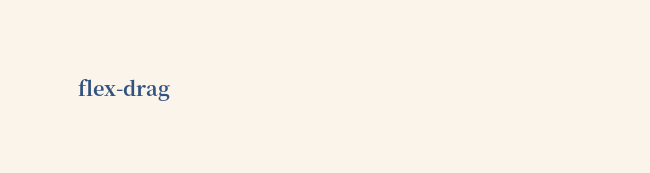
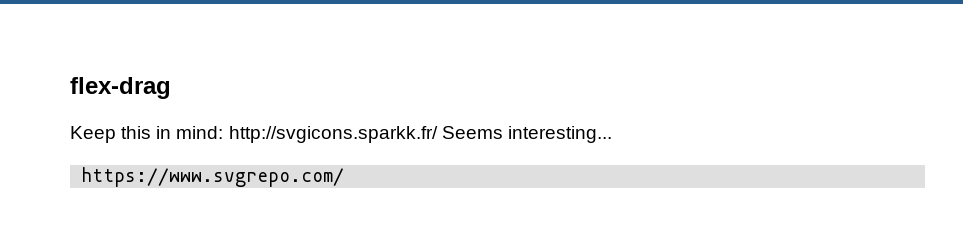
(170, 90) none -> [70,126,612,143] [81,167,345,187] // Keep this in mind: http://svgicons.sparkk.fr/ Seems interesting... // https://www.svgrepo.com/

